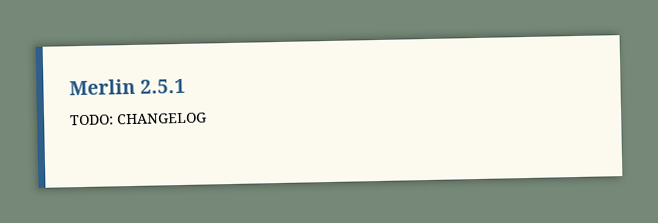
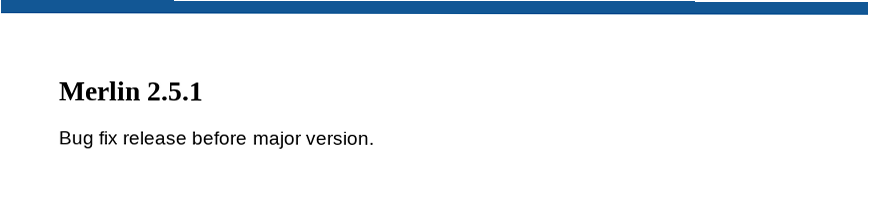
[70,112,207,126] TODO: CHANGELOG -> [58,131,374,149] Bug fix release before major version.

